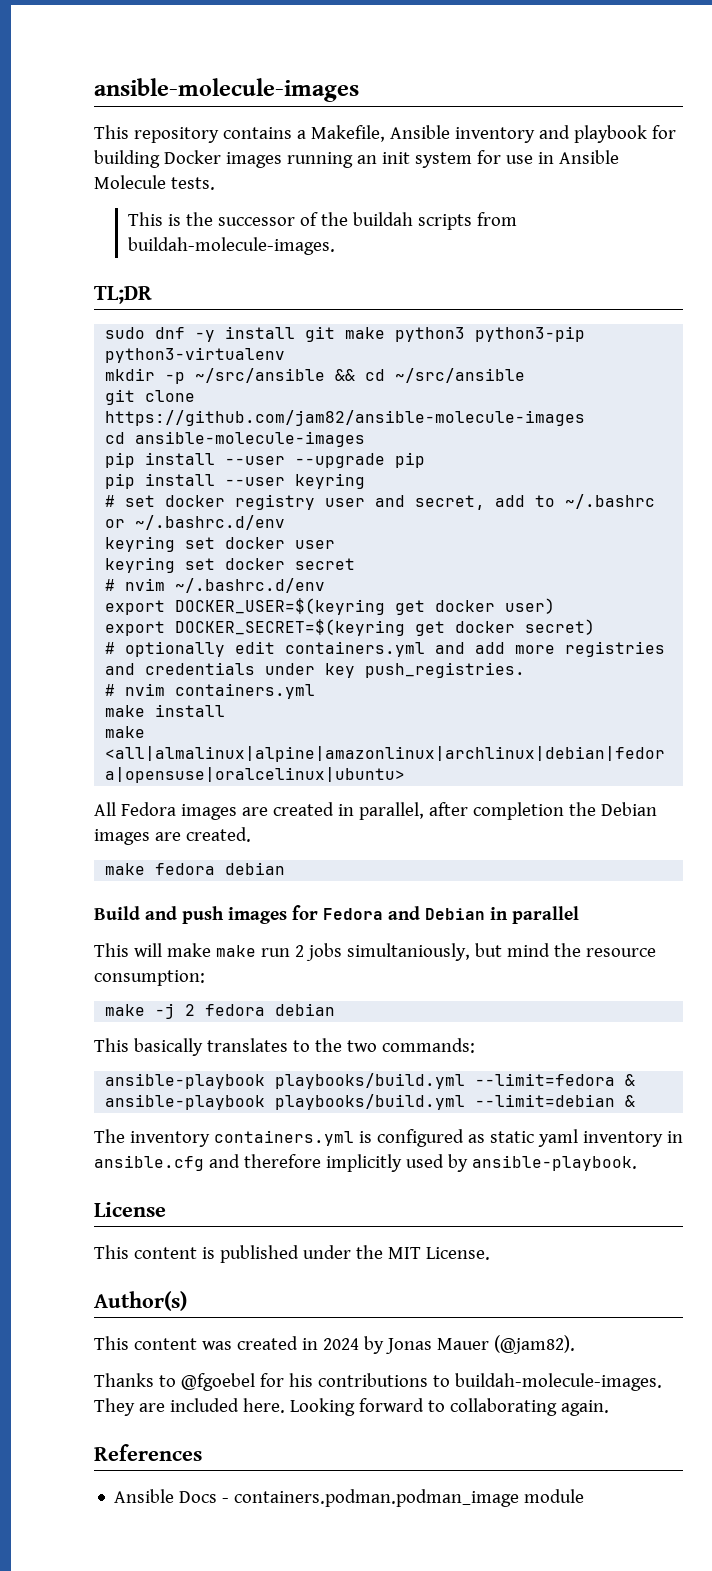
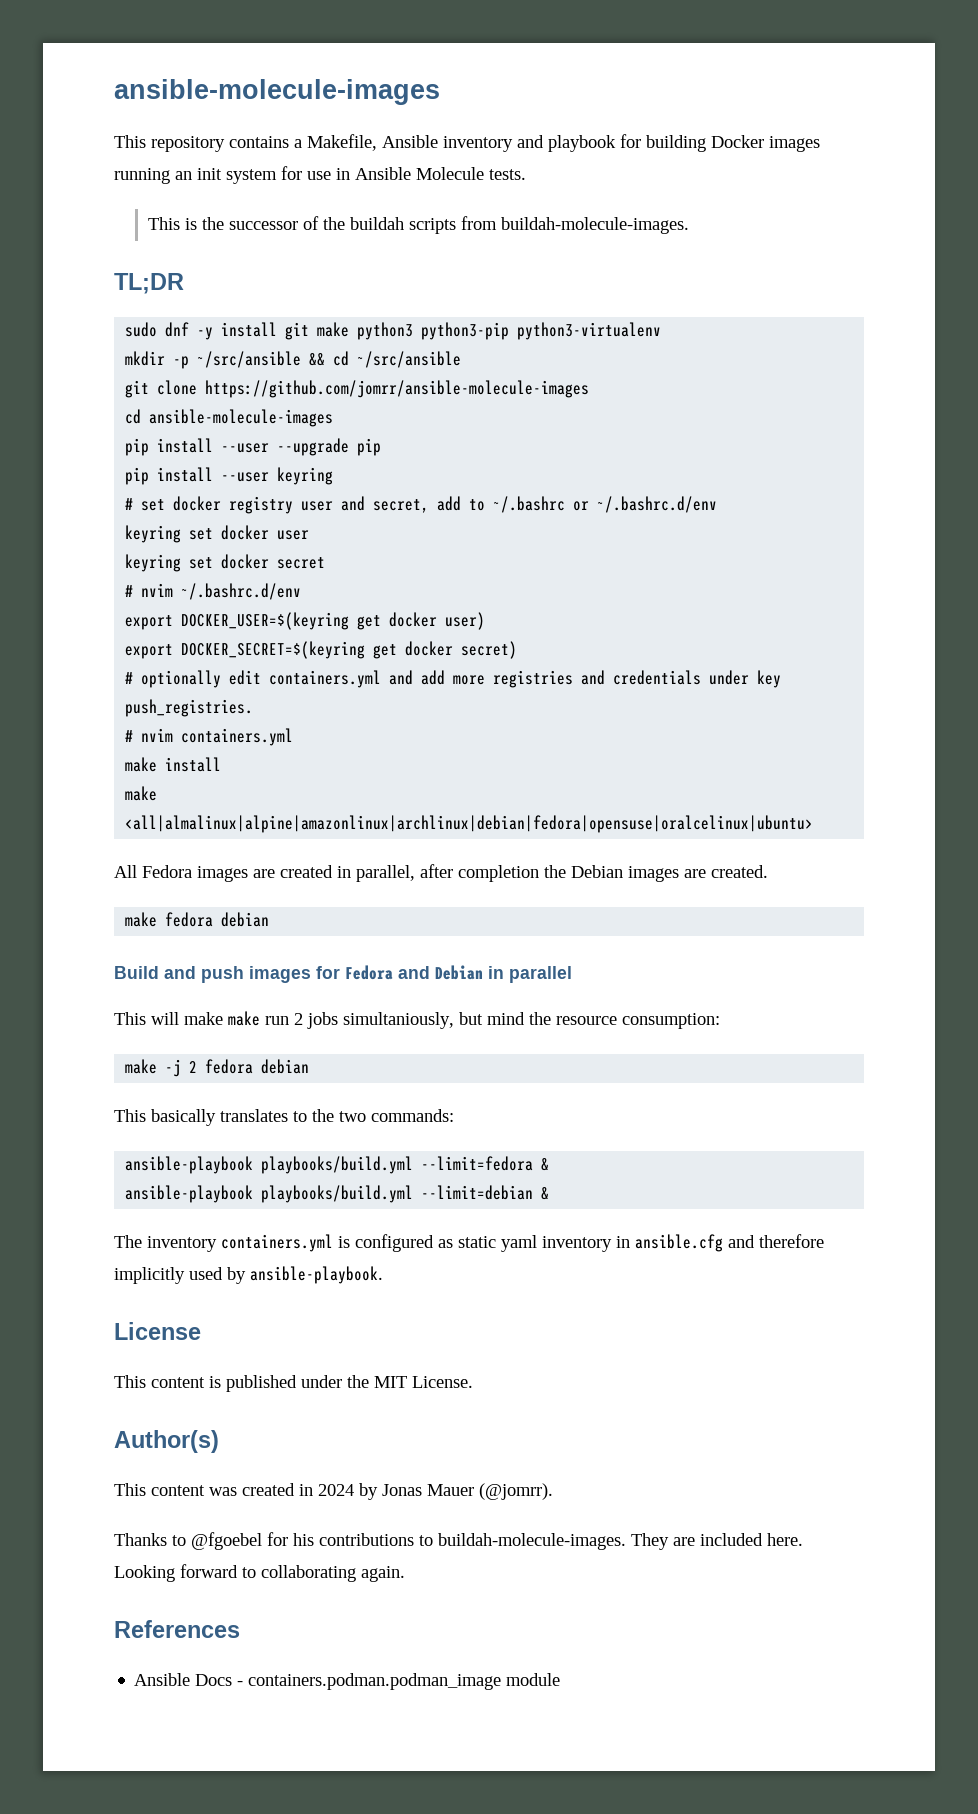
[105,410,586,426] https://github.com/jam82/ansible-molecule-images -> [205,380,590,398] https://github.com/jomrr/ansible-molecule-images
[493,1335,575,1354] (@jam82). -> [479,1483,553,1500] (@jomrr).

